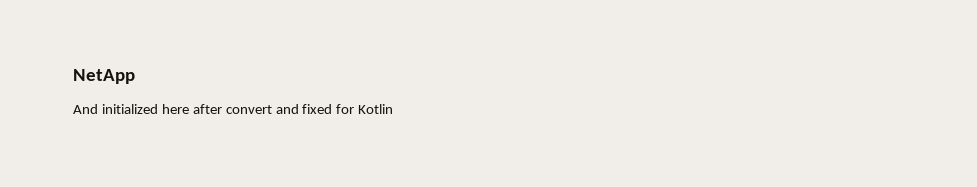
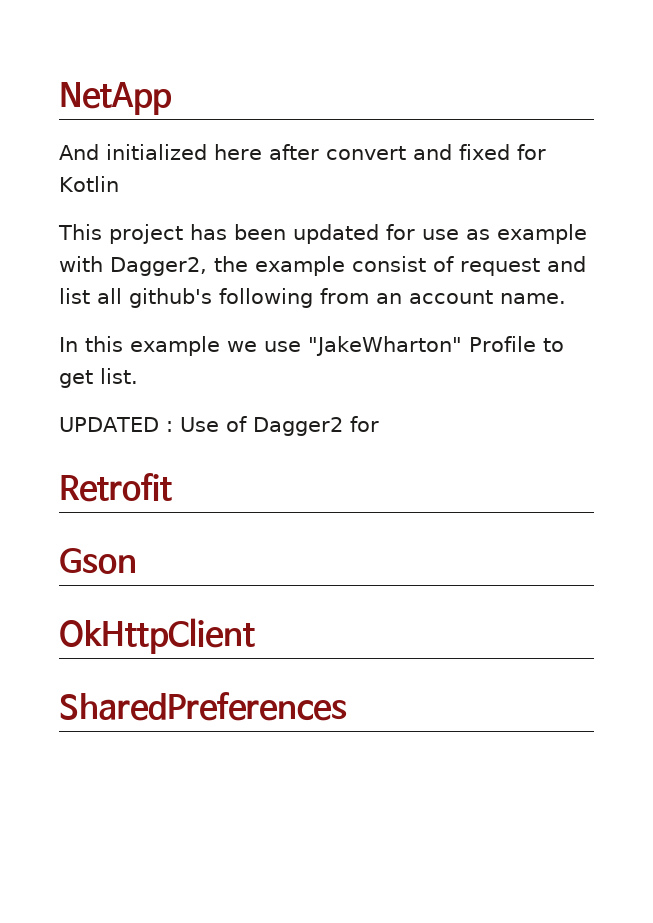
(394, 109) none -> [58,224,587,244] [59,256,586,276] [59,288,566,308] [59,336,564,356] [59,368,138,388] [59,416,379,436] [59,473,172,502] [59,548,137,574] [59,618,255,654] [59,692,347,721] // This project has been updated for use as example with Dagger2, the example consist of request and list all github's following from an account name. // In this example we use "JakeWharton" Profile to get list. // UPDATED : Use of Dagger2 for // Retrofit // Gson // OkHttpClient // SharedPreferences

